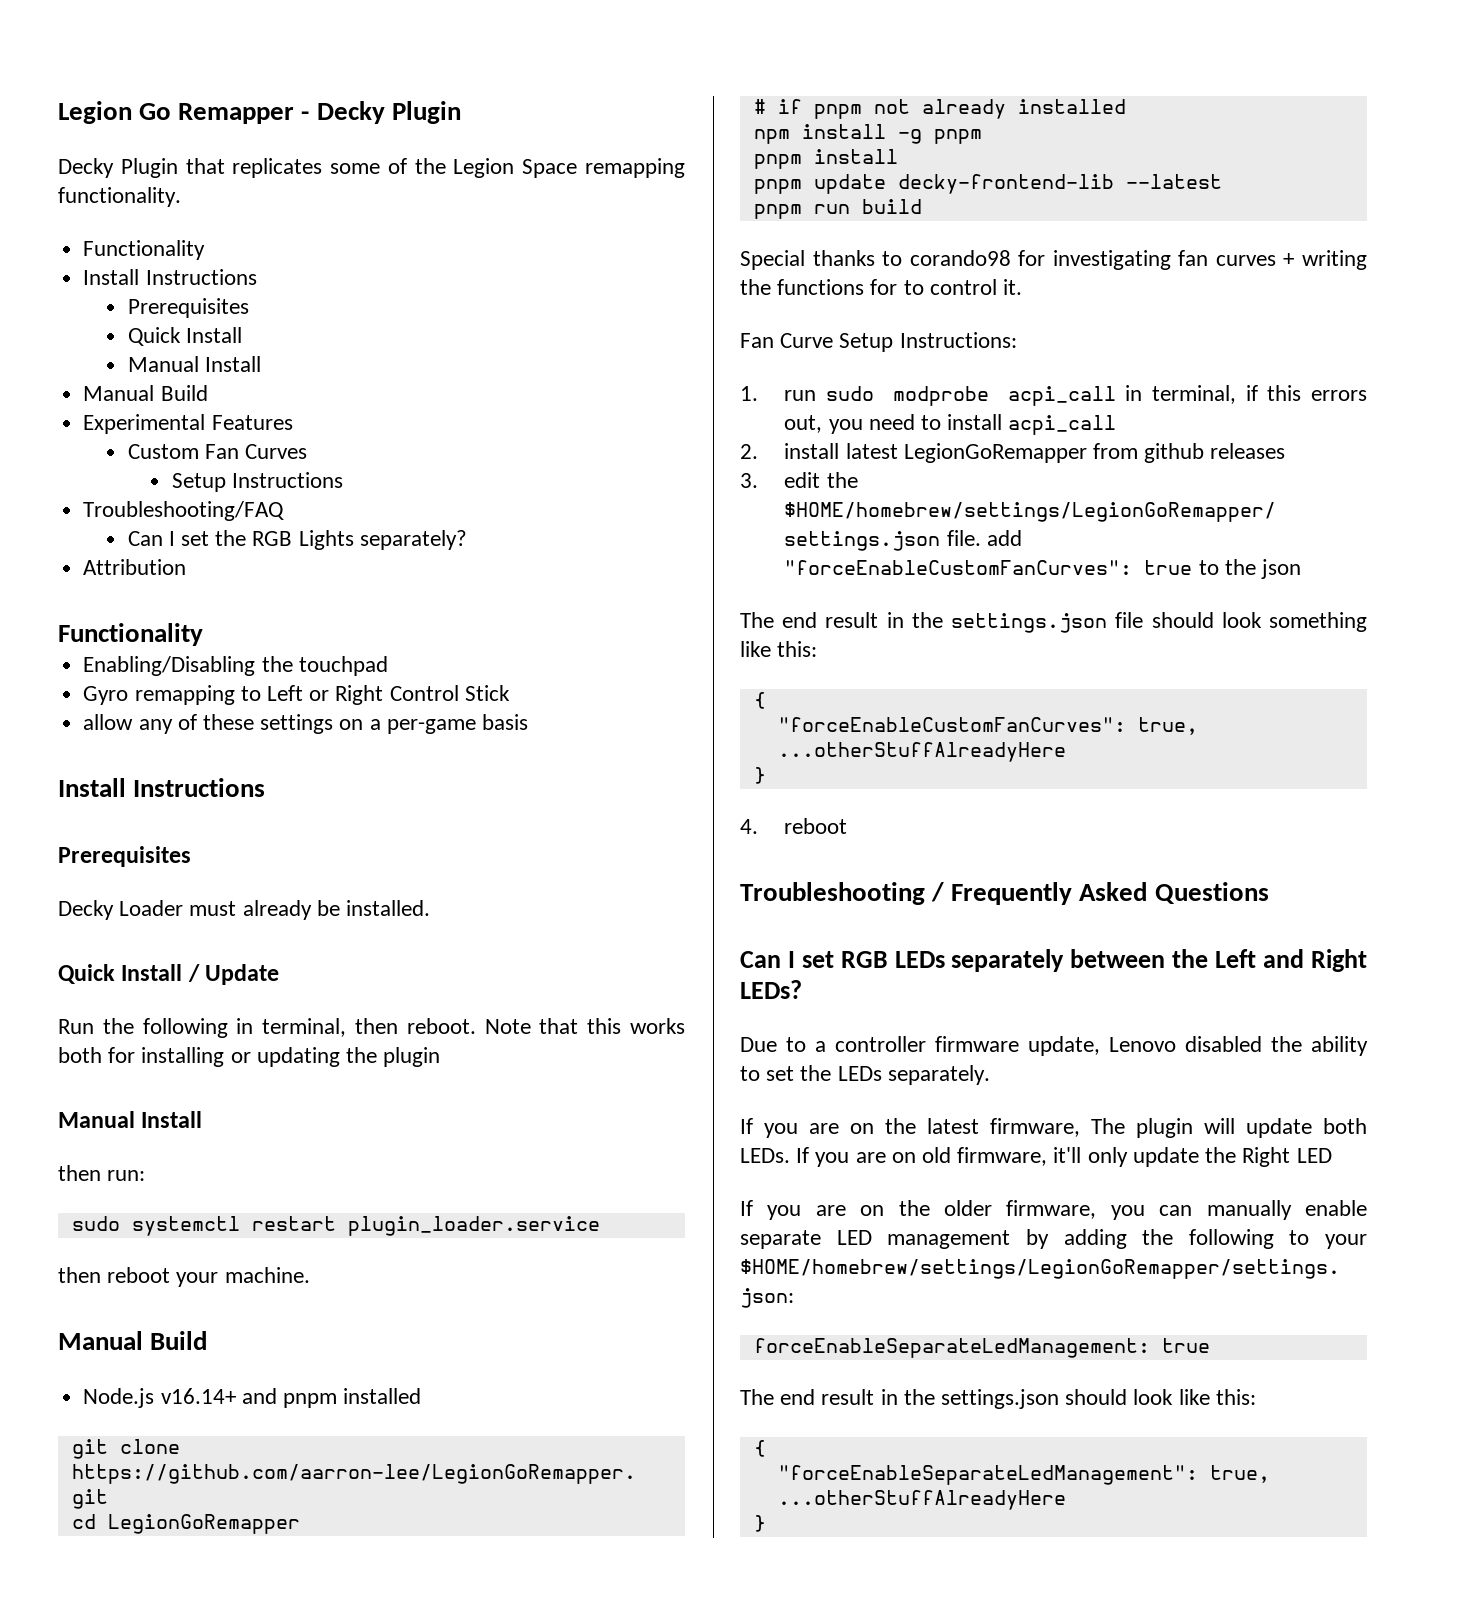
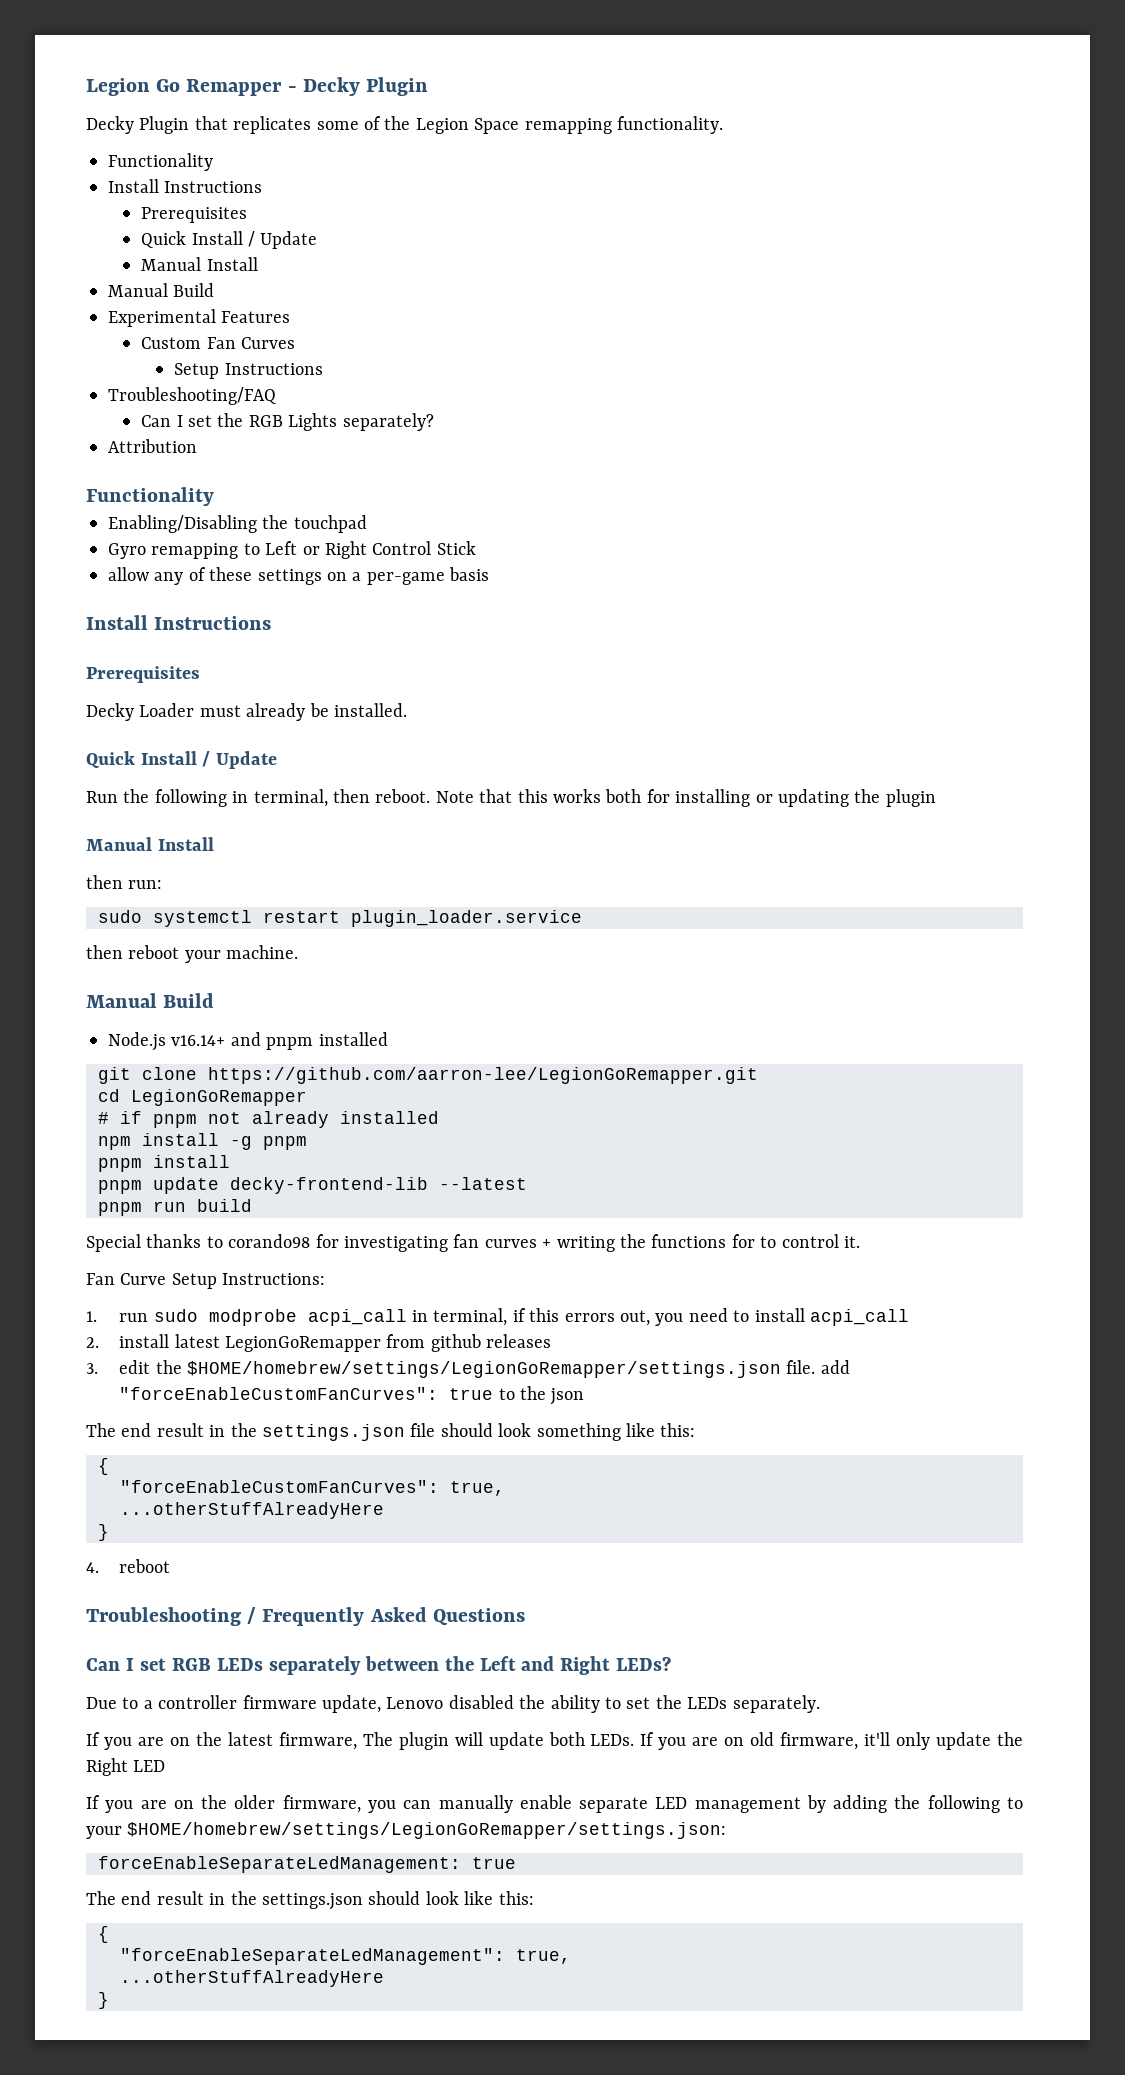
(242, 335) none -> [248,231,318,249] / Update

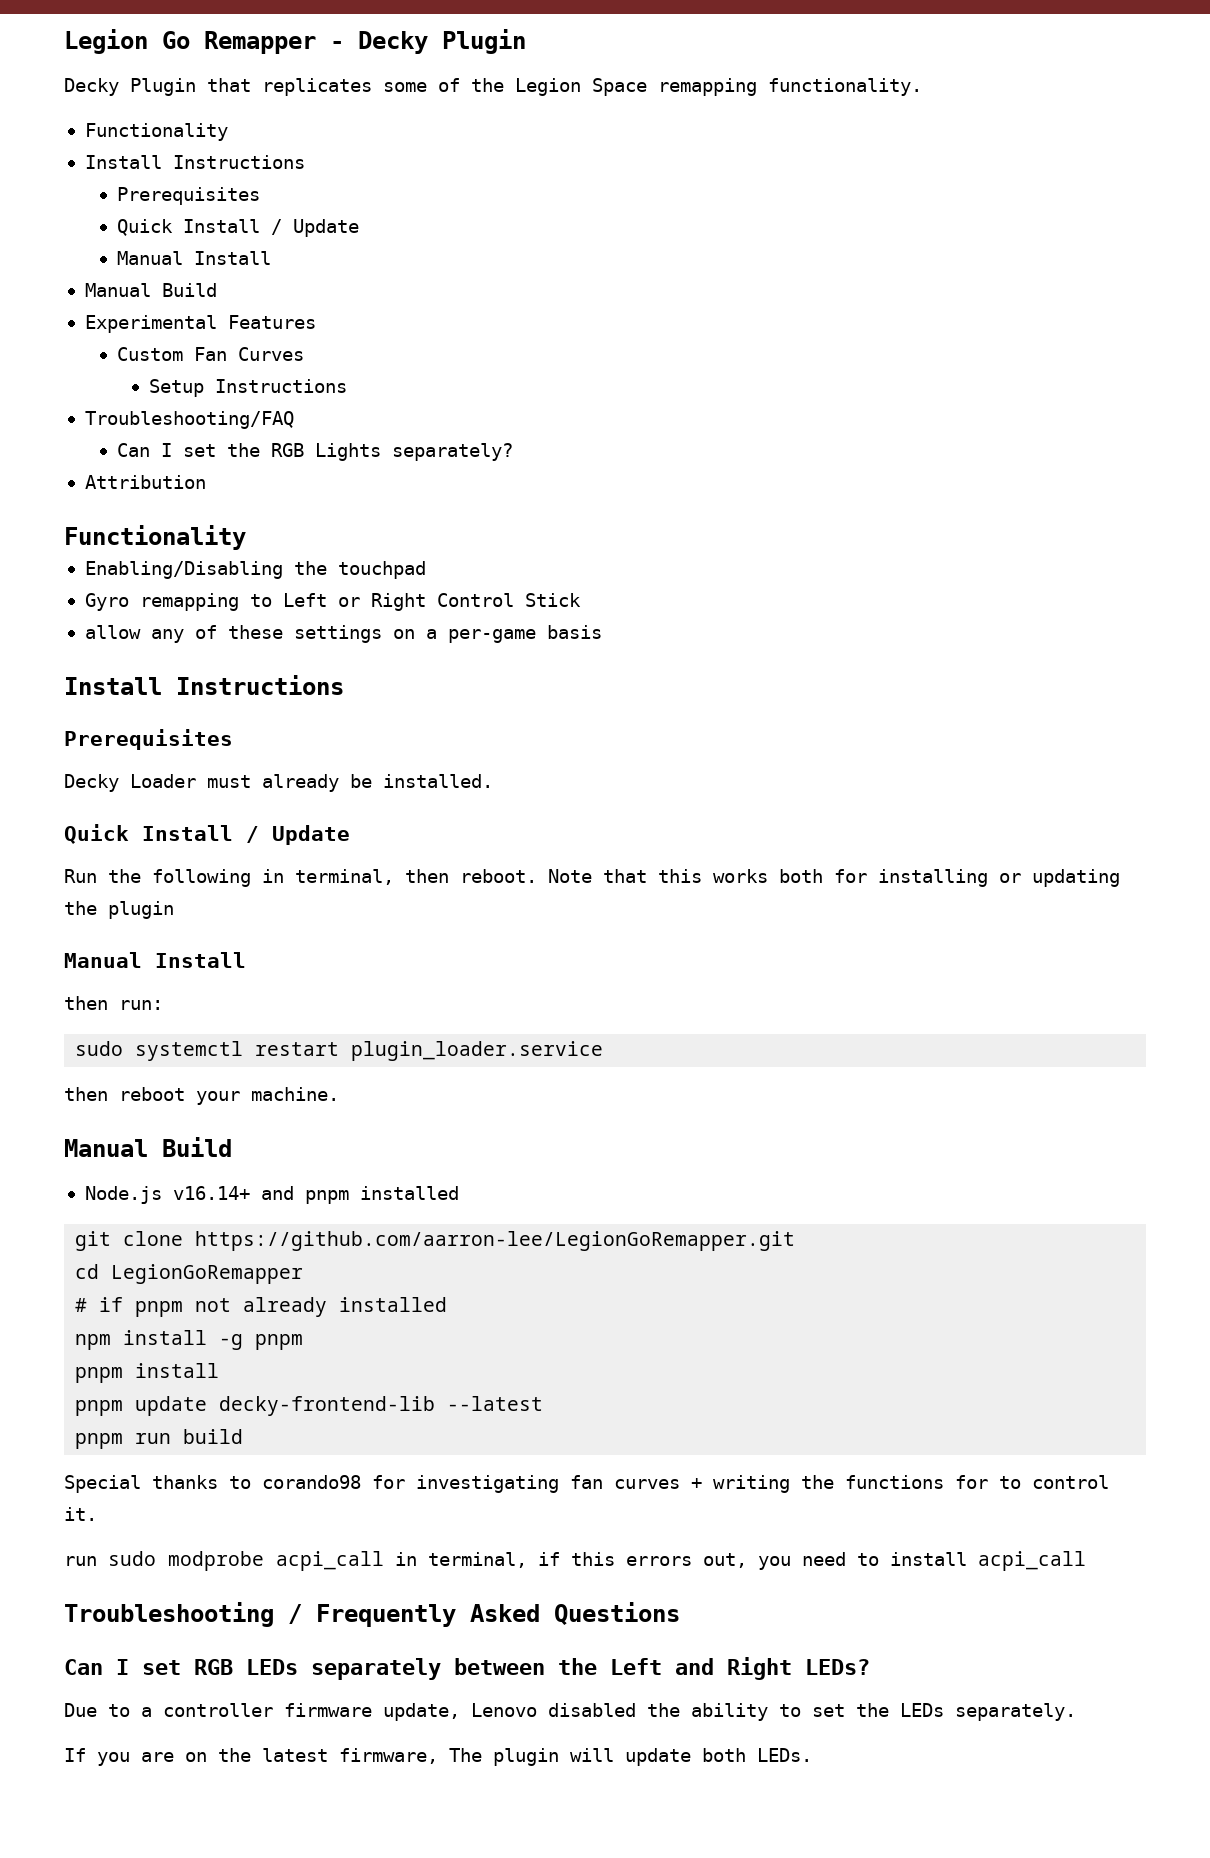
[86,1273,326,1289] [86,1311,97,1322] Fan Curve Setup Instructions: // 1. -> (97, 1514) none
[86,1334,552,1352] [86,1360,850,1378] [119,1386,585,1405] [86,1423,696,1441] [98,1458,109,1475] [120,1480,505,1496] [120,1502,384,1519] [98,1524,109,1541] [86,1559,171,1573] // 2. install latest LegionGoRemapper from github releases // 3. edit the $HOME/homebrew/settings/LegionGoRemapper/settings.json file. add "forceEnableCustomFanCurves": true to the json // The end result in the settings.json file should look something like this: // { // "forceEnableCustomFanCurves": true, // ...otherStuffAlreadyHere // } // 4. reboot -> (1086, 1561) none
[640,1732,1024,1750] [86,1758,166,1776] [86,1795,1024,1813] [86,1822,727,1839] [98,1856,516,1873] [86,1891,534,1910] [98,1926,109,1943] [120,1948,571,1965] [120,1970,384,1987] [98,1992,109,2009] If you are on old firmware, it'll only update the Right LED // If you are on the older firmware, you can manually enable separate LED management by adding the following to your $HOME/homebrew/settings/LegionGoRemapper/settings.json: // forceEnableSeparateLedManagement: true // The end result in the settings.json should look like this: // { // "forceEnableSeparateLedManagement": true, // ...otherStuffAlreadyHere // } -> (812, 1755) none

